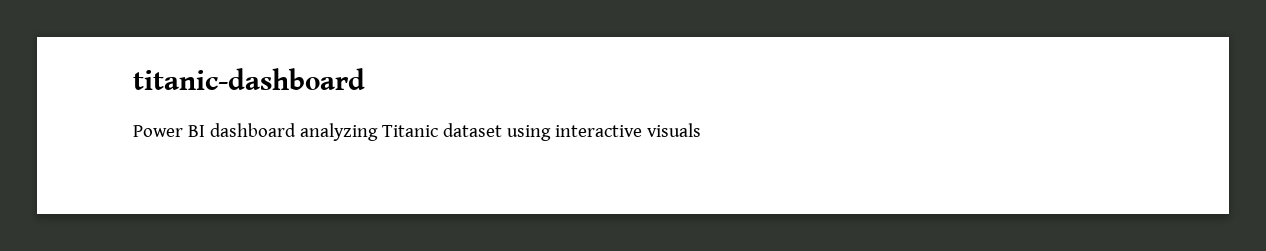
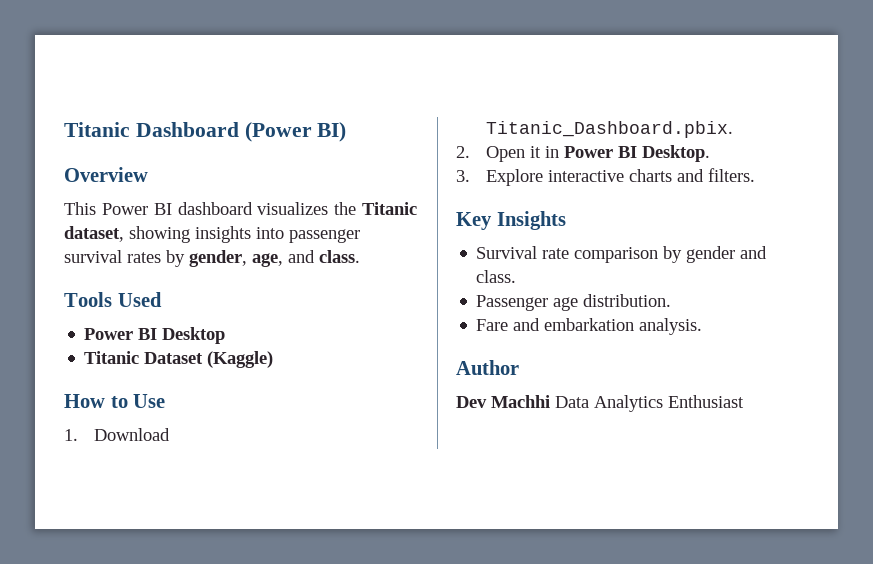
[133,68,365,90] [133,123,701,141] titanic-dashboard // Power BI dashboard analyzing Titanic dataset using interactive visuals -> [64,122,347,142] [64,167,148,182] [64,202,417,215] [64,226,360,243] [64,250,360,267] [64,292,162,307] [84,327,226,344] [84,351,274,368] [64,394,166,408] [64,428,171,441] [486,121,734,138] [456,145,711,162] [456,168,756,186] [456,211,566,230] [476,246,768,263] [476,270,517,283] [476,294,672,311] [476,318,703,335] [456,360,519,375] [456,395,744,412] Titanic Dashboard (Power BI) // Overview // This Power BI dashboard visualizes the Titanic dataset, showing insights into passenger survival rates by gender, age, and class. // Tools Used // Power BI Desktop // Titanic Dataset (Kaggle) // How to Use // 1. Download Titanic_Dashboard.pbix. // 2. Open it in Power BI Desktop. // 3. Explore interactive charts and filters. // Key Insights // Survival rate comparison by gender and class. // Passenger age distribution. // Fare and embarkation analysis. // Author // Dev Machhi Data Analytics Enthusiast

